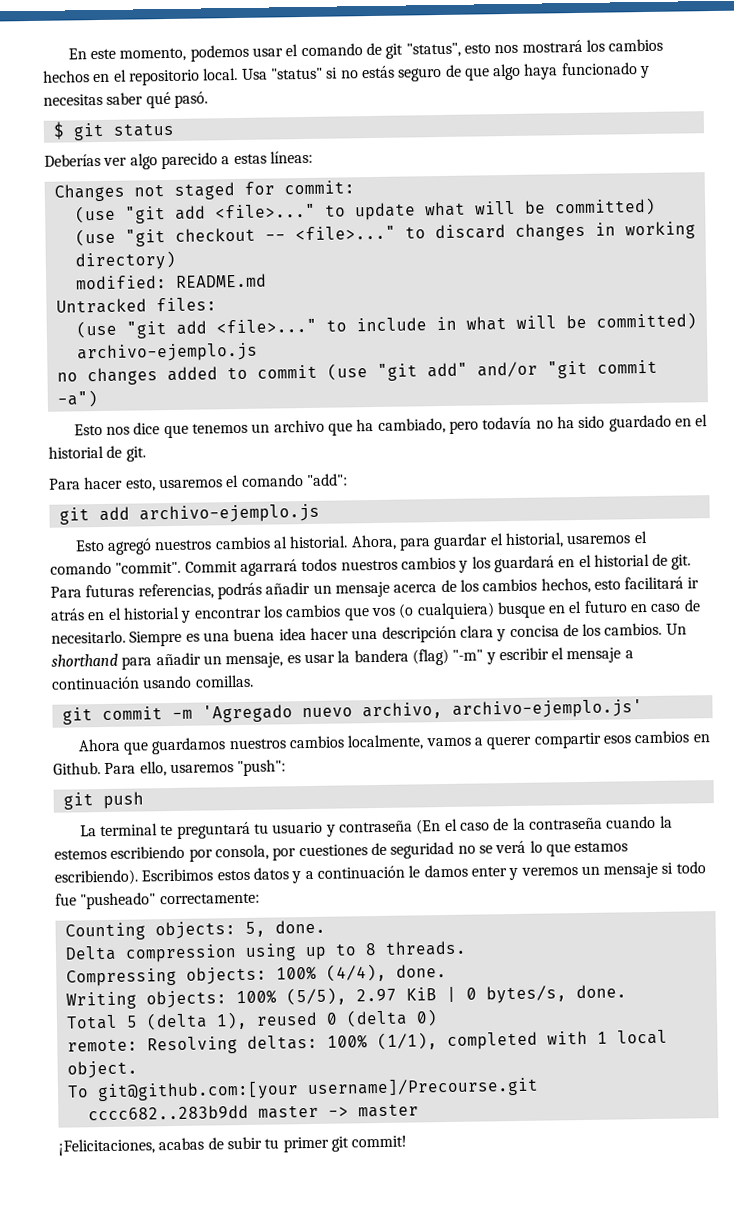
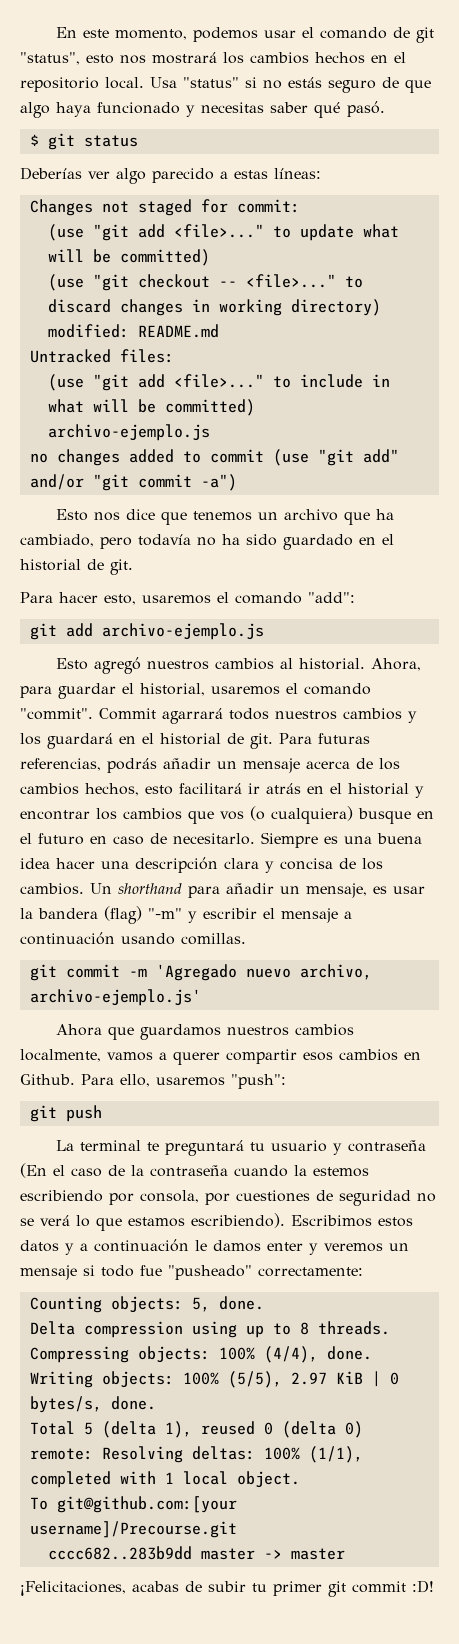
[351,1135,408,1148] commit! -> [352,1580,434,1593] commit :D!

